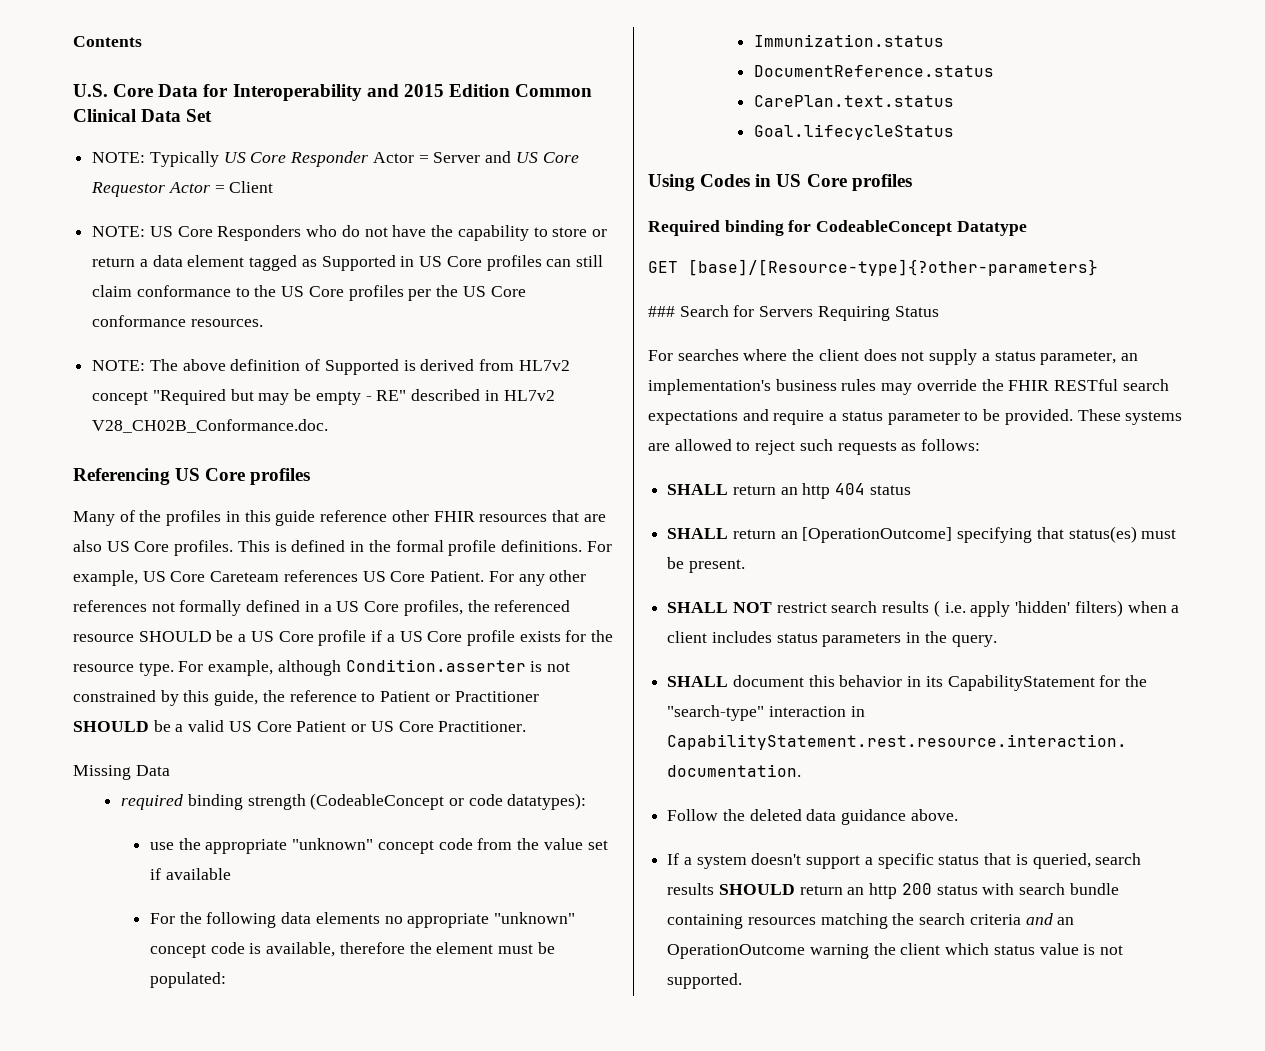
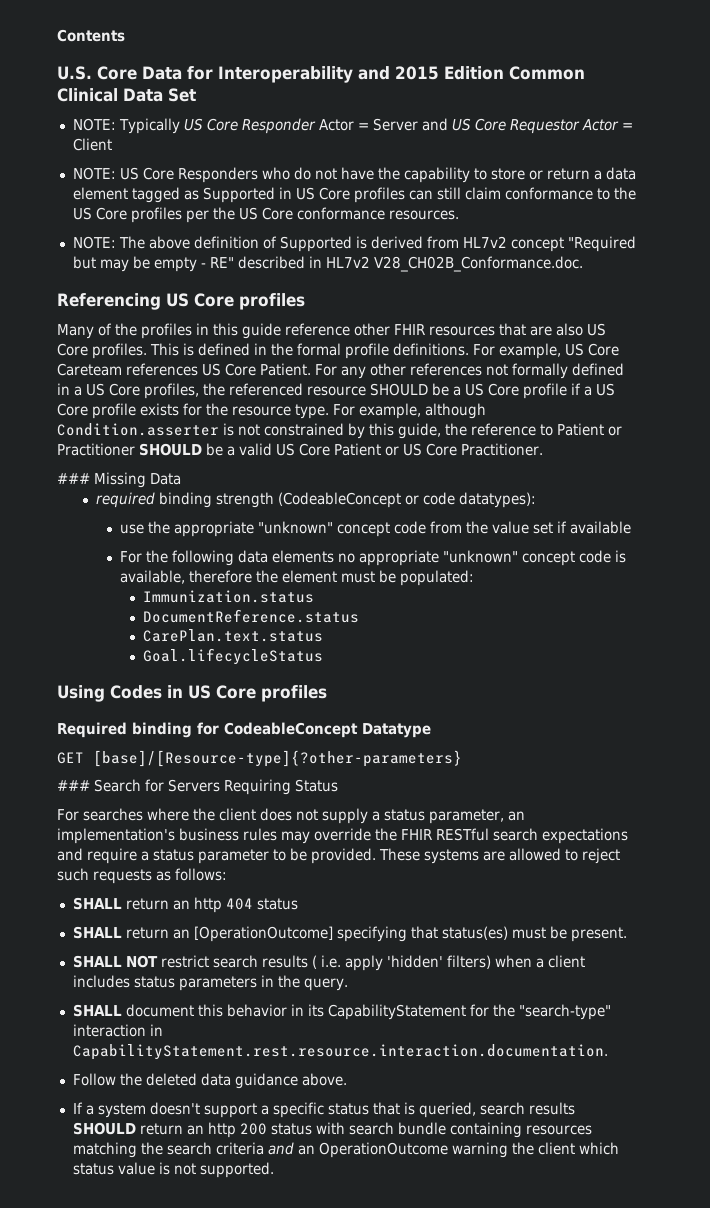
(527, 726) none -> [57,473,90,484] ###

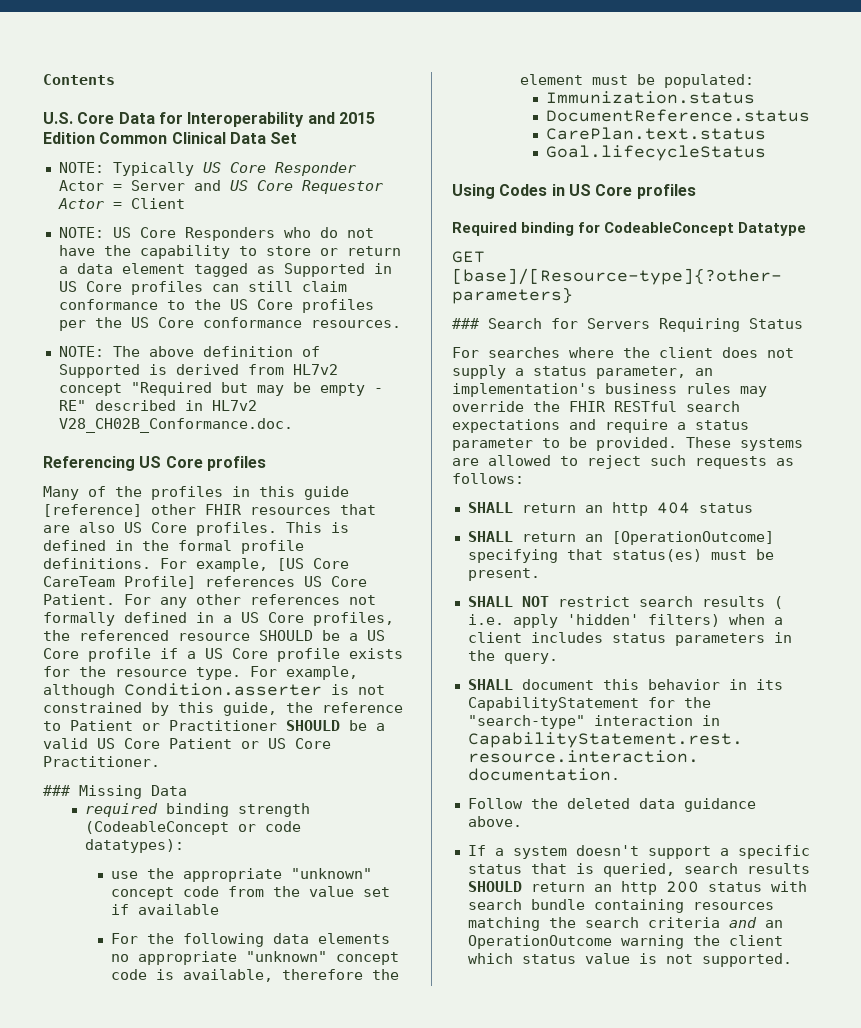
[285,323,350,336] reference -> [43,504,142,517] [reference]
[565,343,619,356] [57,363,122,376] US Core Careteam -> [277,558,349,571] [43,576,196,589] [US Core CareTeam Profile]

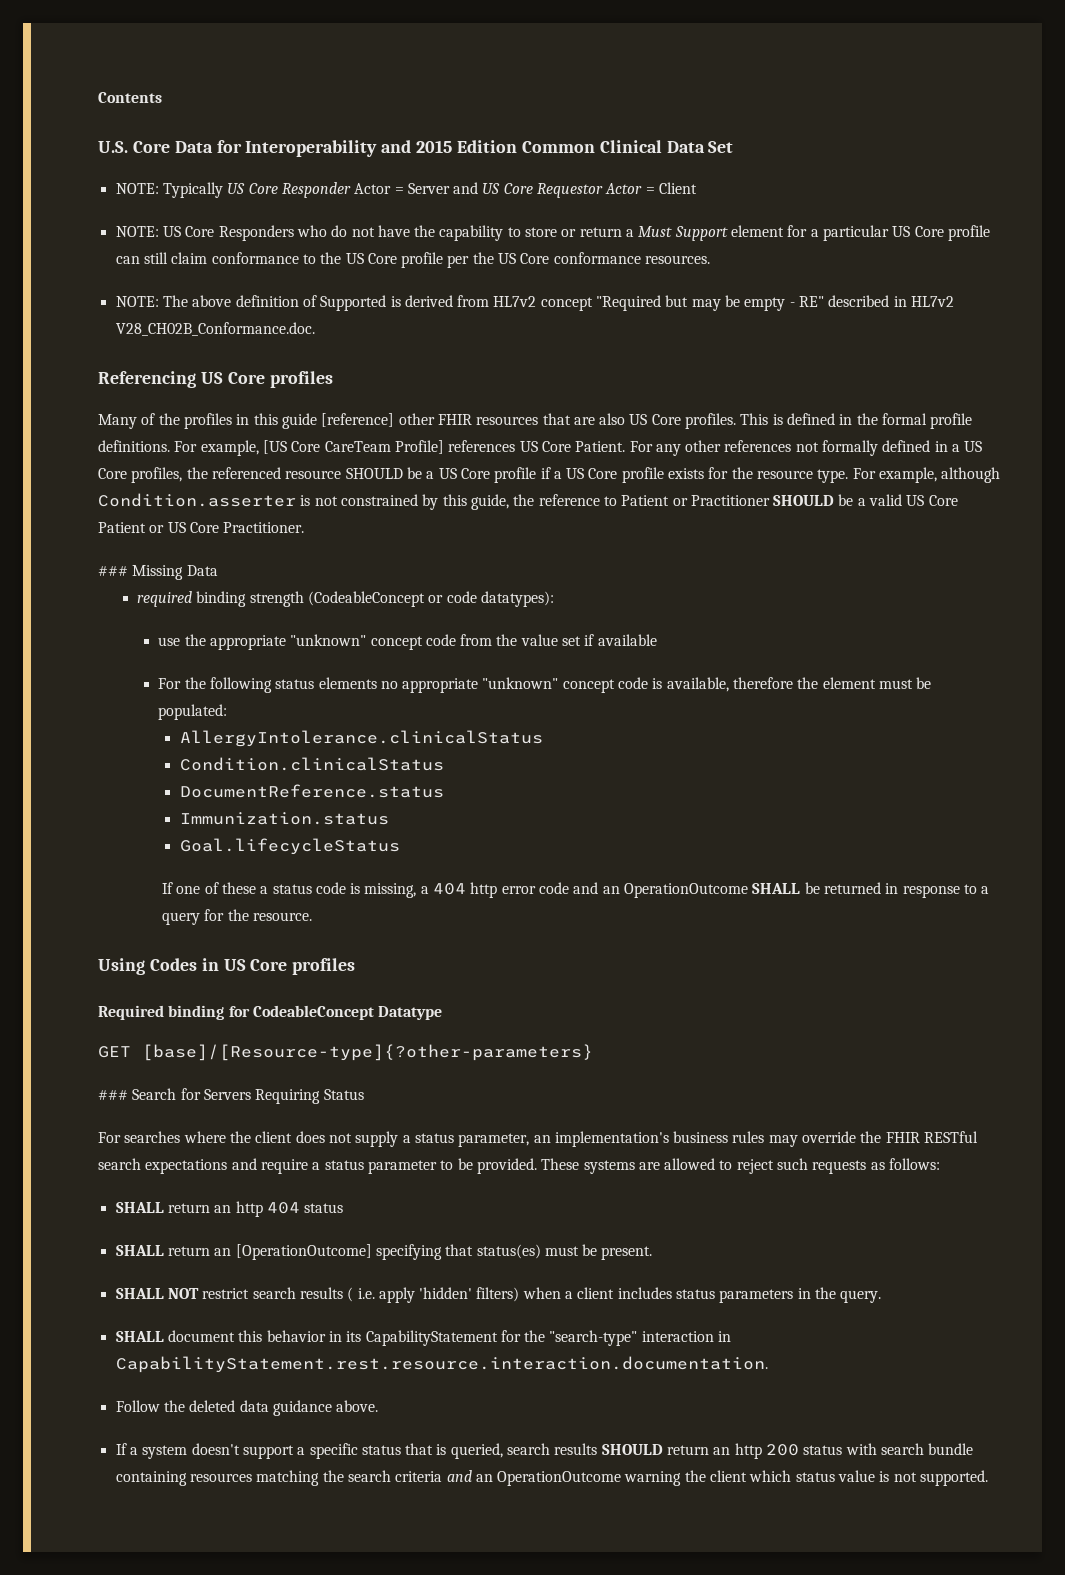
[76,263,392,277] [58,281,203,295] data element tagged as Supported in US Core profiles -> [638,225,990,241] Must Support element for a particular US Core profile
[301,299,374,313] profiles -> [401,252,444,268] profile
[273,933,310,944] data -> [275,679,315,689] status
[546,91,756,104] Immunization.status -> [179,730,543,747] [179,757,444,771] AllergyIntolerance.clinicalStatus // Condition.clinicalStatus
[546,127,767,140] CarePlan.text.status -> [179,812,389,825] Immunization.status
(767, 153) none -> [161,882,990,898] [161,909,312,925] // If one of these a status code is missing, a 404 http error code and an OperationOutcome SHALL be returned in response to a query for the resource.

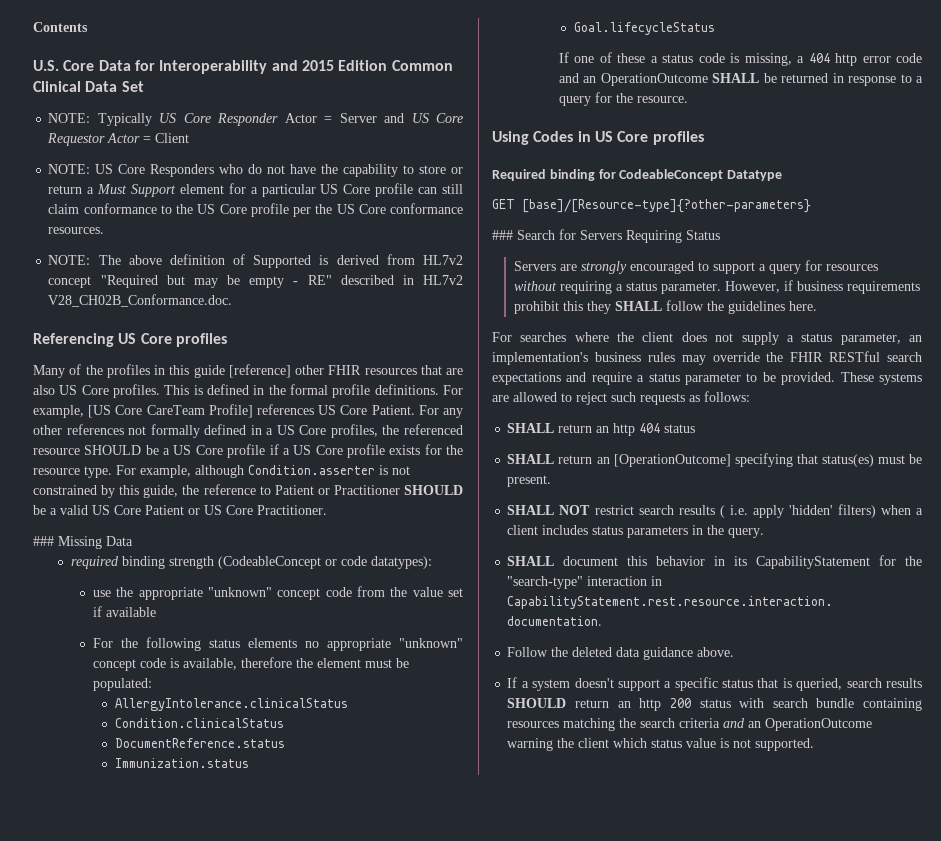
(364, 1094) none -> [514,260,879,274] [514,280,921,294] [514,300,818,314] // Servers are strongly encouraged to support a query for resources without requiring a status parameter. However, if business requirements prohibit this they SHALL follow the guidelines here.

